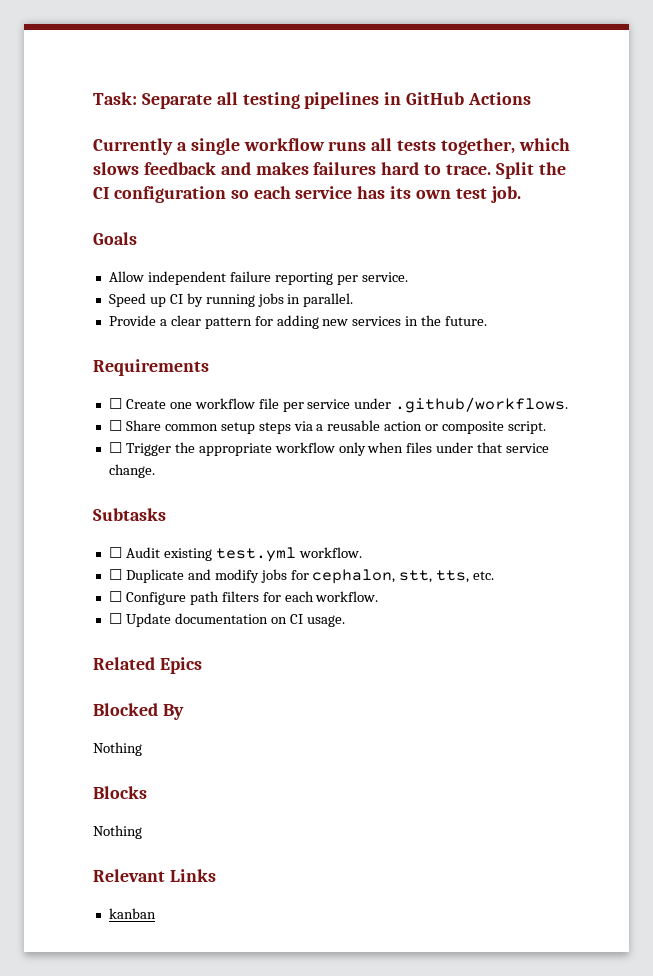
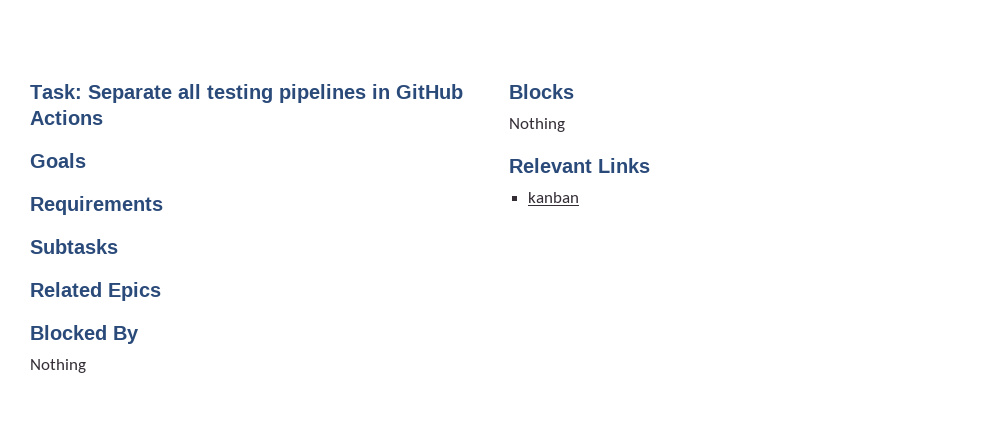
[93,138,570,155] [93,162,566,179] [93,186,521,203] [93,232,137,245] [108,271,408,285] [108,293,354,307] [108,315,488,329] [93,359,209,376] [108,397,569,413] [108,420,547,434] [108,442,550,456] [108,464,155,478] [93,508,166,521] [108,547,362,562] [108,569,495,584] [108,591,379,605] [108,613,345,627] Currently a single workflow runs all tests together, which slows feedback and makes failures hard to trace. Split the CI configuration so each service has its own test job. // Goals // Allow independent failure reporting per service. // Speed up CI by running jobs in parallel. // Provide a clear pattern for adding new services in the future. // Requirements // ☐ Create one workflow file per service under .github/workflows. // ☐ Share common setup steps via a reusable action or composite script. // ☐ Trigger the appropriate workflow only when files under that service change. // Subtasks // ☐ Audit existing test.yml workflow. // ☐ Duplicate and modify jobs for cephalon, stt, tts, etc. // ☐ Configure path filters for each workflow. // ☐ Update documentation on CI usage. -> [30,153,86,168] [30,196,163,215] [30,239,118,254] Goals // Requirements // Subtasks

